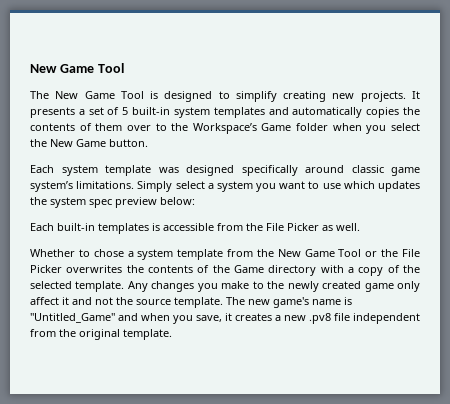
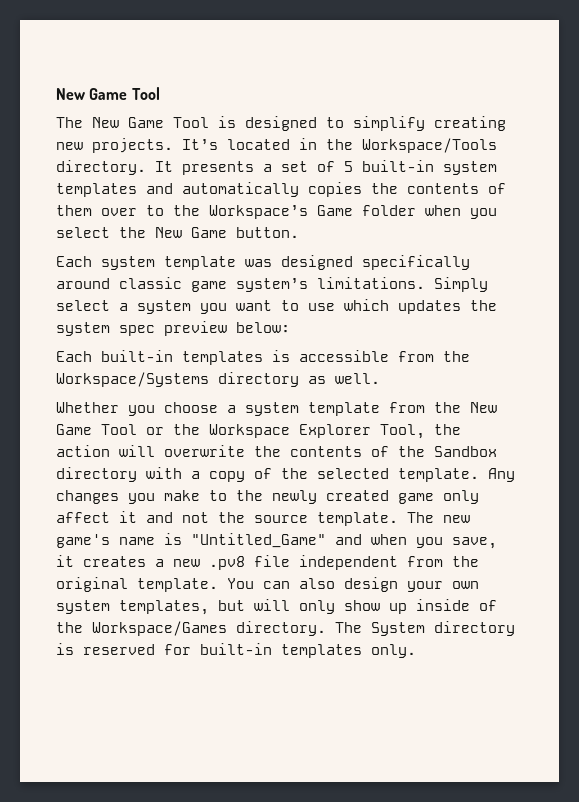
(406, 96) none -> [182,138,497,153] [56,160,146,175] It’s located in the Workspace/Tools directory.
[266,223,319,231] File Picker -> [56,372,299,387] Workspace/Systems directory
[78,249,124,257] to chose -> [128,402,218,416] you choose
[402,249,421,257] [30,265,123,273] File Picker overwrites -> [209,424,461,439] [56,445,245,457] Workspace Explorer Tool, the action will overwrite
[234,265,264,273] Game -> [434,446,497,457] Sandbox
(172, 334) none -> [227,577,479,592] [56,599,497,615] [56,621,515,636] [56,643,416,658] You can also design your own system templates, but will only show up inside of the Workspace/Games directory. The System directory is reserved for built-in templates only.

